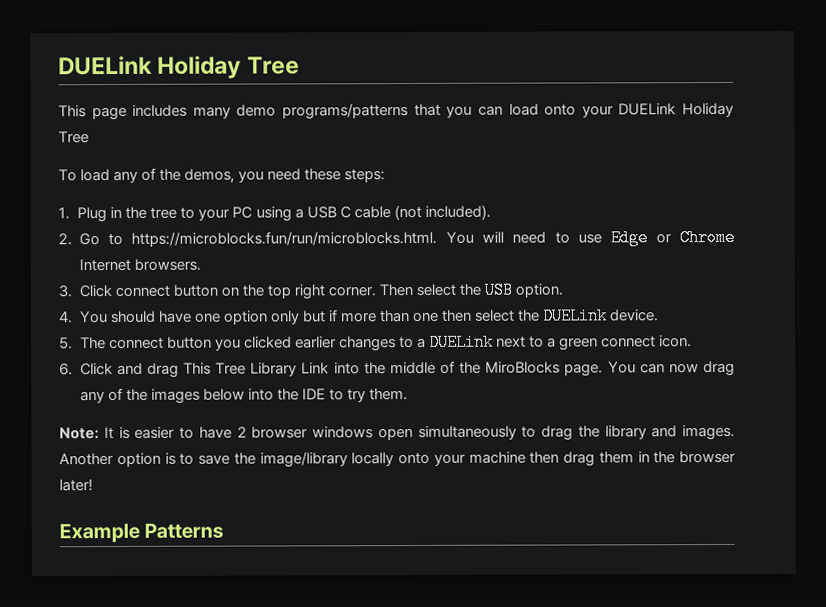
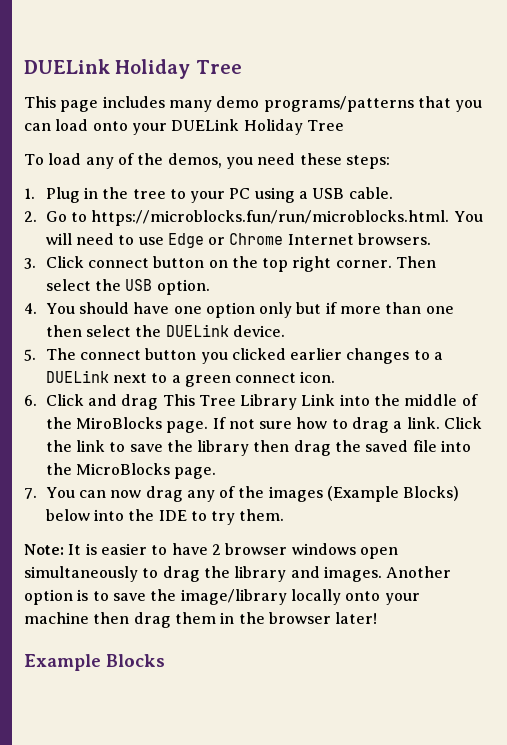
[339,204,491,221] C cable (not included). -> [348,187,393,199] cable.
(604, 370) none -> [212,417,483,433] [45,440,472,456] [45,463,217,479] [24,488,37,499] If not sure how to drag a link. Click the link to save the library then drag the saved file into the MicroBlocks page. // 7.
(200, 396) none -> [327,486,460,502] (Example Blocks)
[144,522,225,539] Patterns -> [106,654,165,667] Blocks

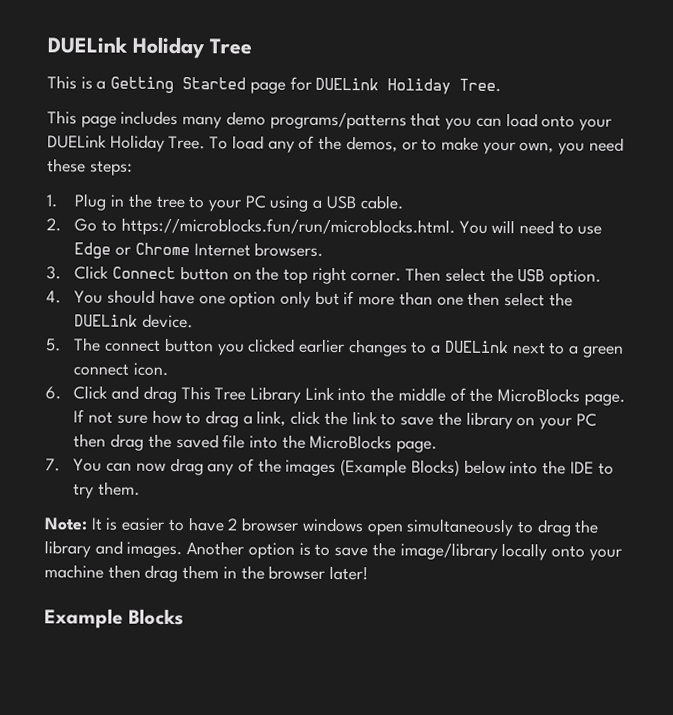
[24,59,242,79] DUELink Holiday Tree -> [47,36,252,59] [47,75,502,95] DUELink Holiday Tree // This is a Getting Started page for DUELink Holiday Tree.
[306,120,344,131] Tree // -> [168,135,206,150] Tree.
(222, 160) none -> [401,136,555,155] or to make your own,
[87,258,149,268] connect -> [112,266,177,280] Connect
[75,417,162,429] MiroBlocks -> [497,387,581,403] MicroBlocks
[406,417,483,429] link. Click -> [256,410,322,427] link, click
(250, 448) none -> [516,413,597,430] on your PC

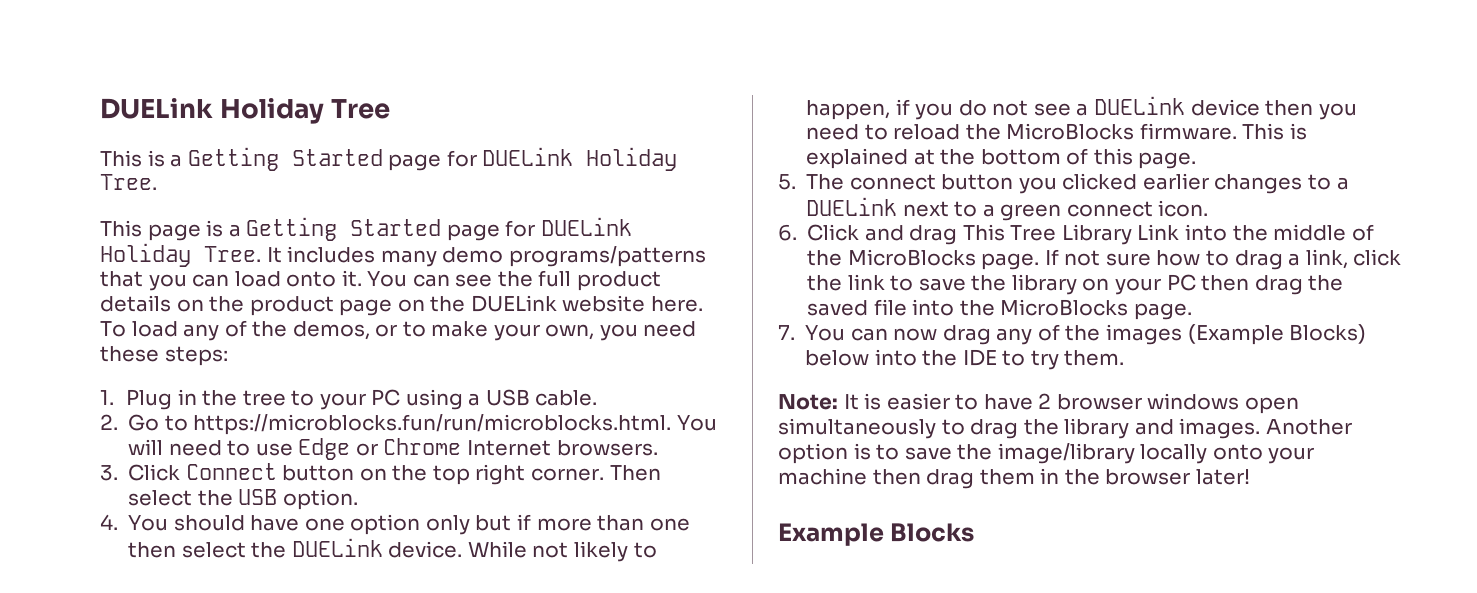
(117, 121) none -> [206,217,632,241] [100,243,282,267] is a Getting Started page for DUELink Holiday Tree. It
[578,118,612,131] [47,134,206,152] your DUELink Holiday Tree. -> [341,270,661,291] [100,295,703,316] it. You can see the full product details on the product page on the DUELink website here.
(194, 321) none -> [467,541,657,562] [806,96,1357,120] [806,123,1307,140] [806,148,1197,169] While not likely to happen, if you do not see a DUELink device then you need to reload the MicroBlocks firmware. This is explained at the bottom of this page.

